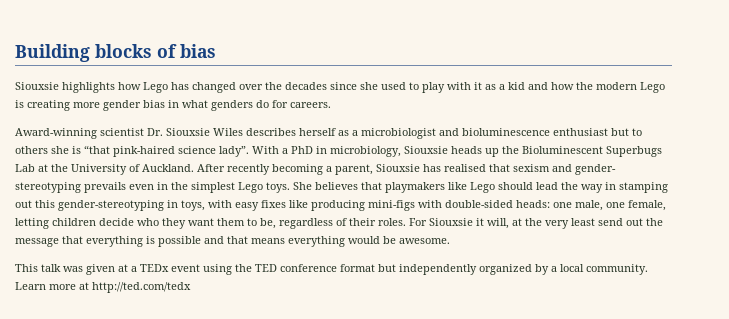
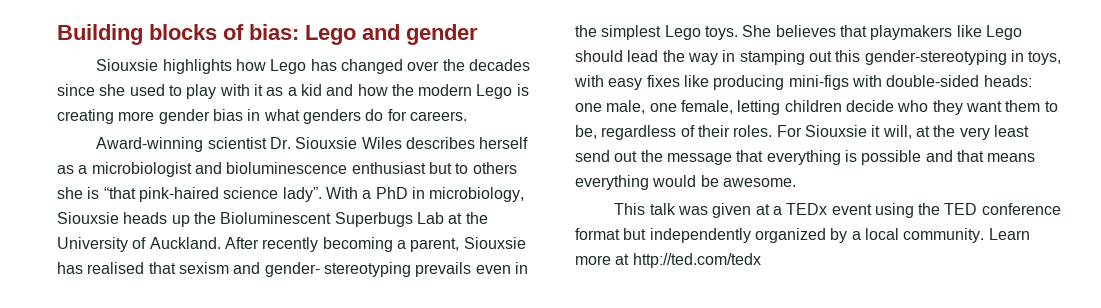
[180,44,216,58] bias -> [249,24,478,45] bias: Lego and gender

